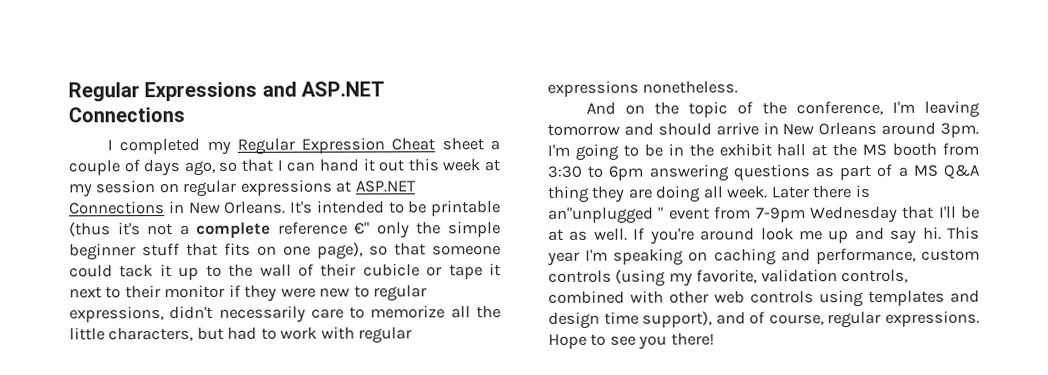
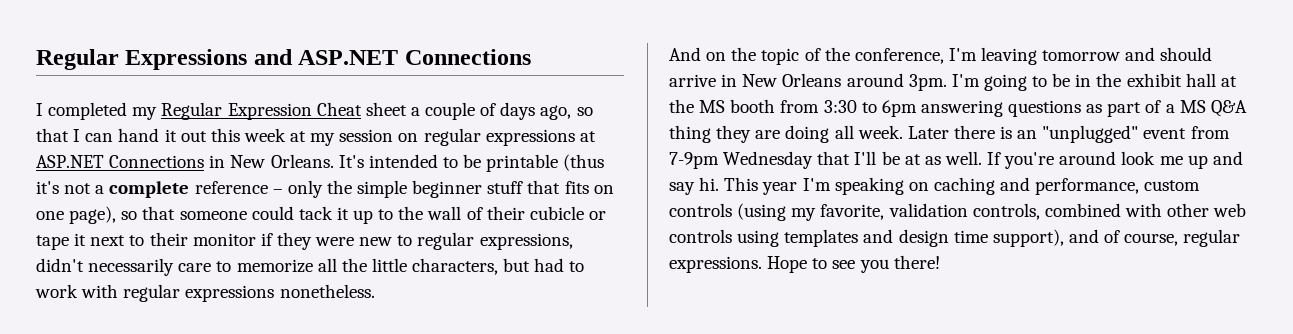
[354,221,371,235] €" -> [272,189,283,194] –
[548,206,665,224] an"unplugged " -> [1017,125,1139,143] an "unplugged"

